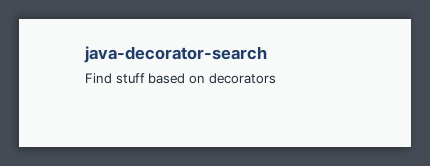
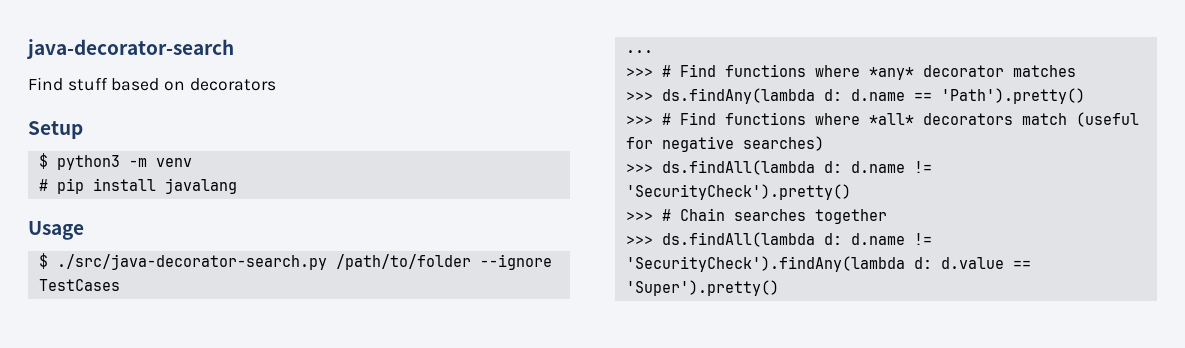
(276, 78) none -> [28,121,83,139] [38,153,192,170] [38,178,237,194] [28,221,84,240] [38,253,552,270] [38,279,120,291] [625,50,653,53] [625,64,1076,80] [625,88,1085,104] [625,112,1139,127] [625,136,824,152] [625,160,932,175] [625,184,851,200] [625,208,887,224] [625,232,932,247] [625,256,1031,272] [625,280,779,296] // Setup // $ python3 -m venv // # pip install javalang // Usage // $ ./src/java-decorator-search.py /path/to/folder --ignore TestCases // ... // >>> # Find functions where *any* decorator matches // >>> ds.findAny(lambda d: d.name == 'Path').pretty() // >>> # Find functions where *all* decorators match (useful for negative searches) // >>> ds.findAll(lambda d: d.name != 'SecurityCheck').pretty() // >>> # Chain searches together // >>> ds.findAll(lambda d: d.name != 'SecurityCheck').findAny(lambda d: d.value == 'Super').pretty()

